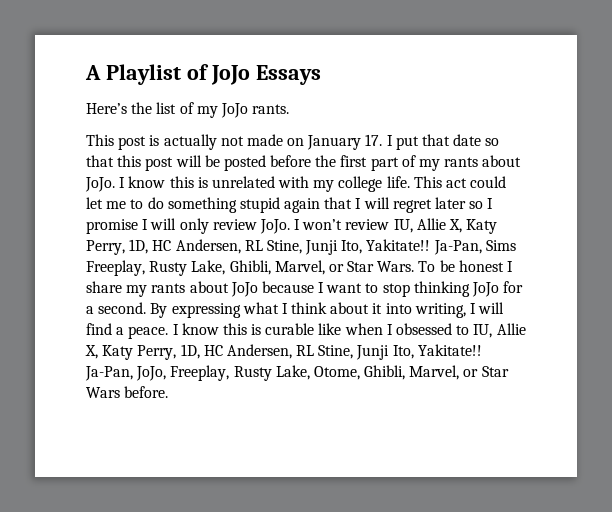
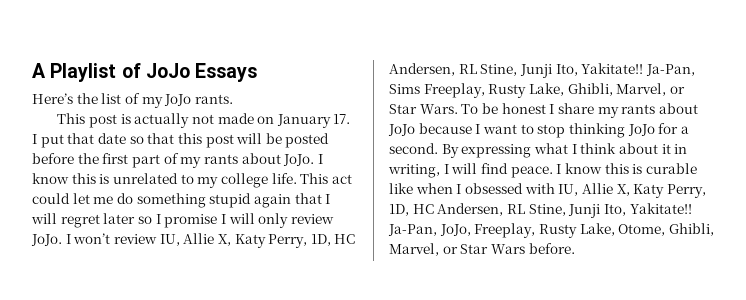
[278,176,310,188] with -> [180,174,194,184] to
[130,199,144,209] to -> (114, 200) none
[385,303,412,314] into -> [674,144,688,154] in
[116,327,125,335] a -> (508, 168) none
[456,325,470,335] to -> [524,183,555,194] with

